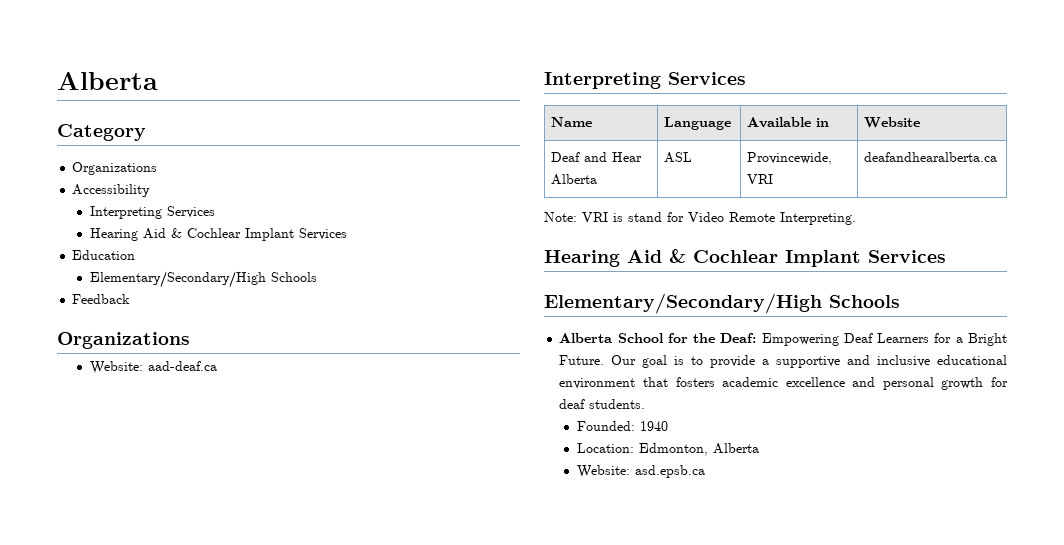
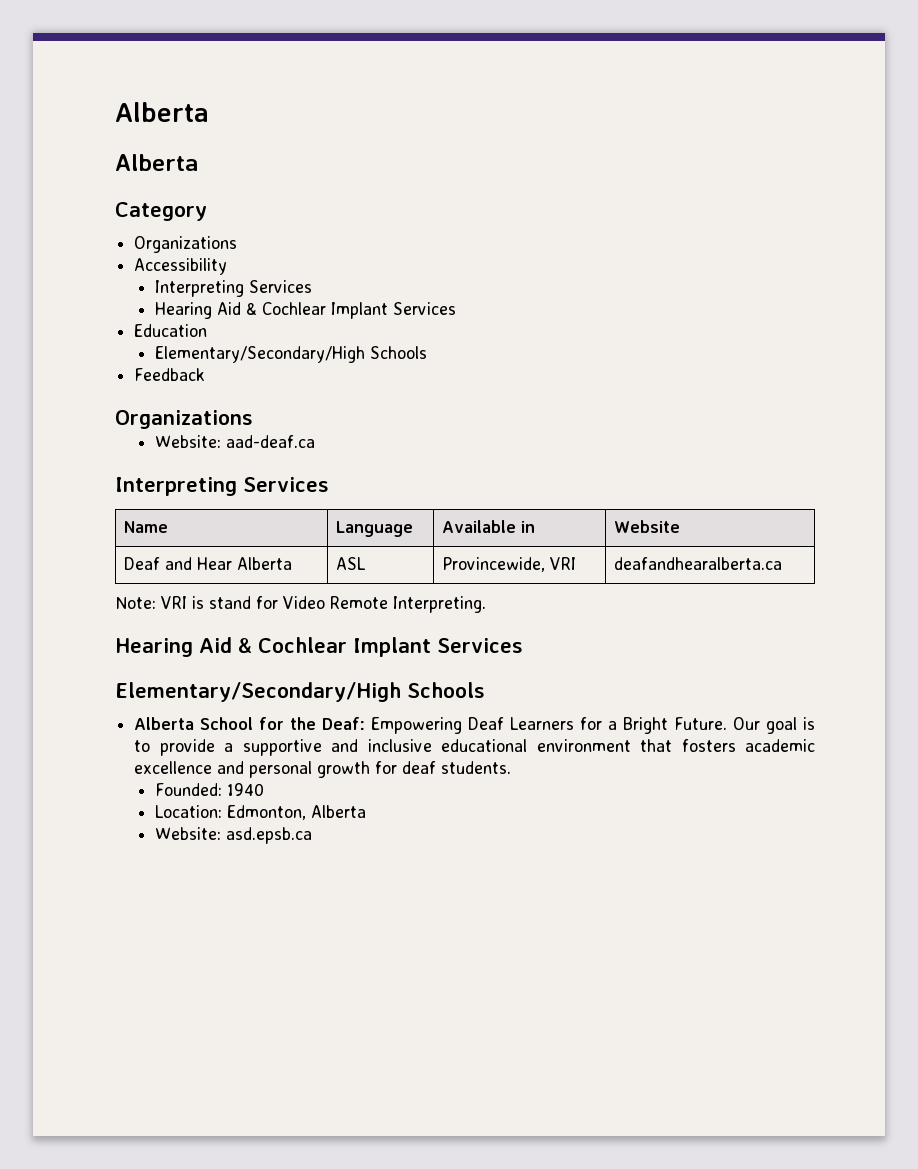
[57,72,158,90] Alberta -> [115,102,209,122] [115,154,198,171] Alberta // Alberta

